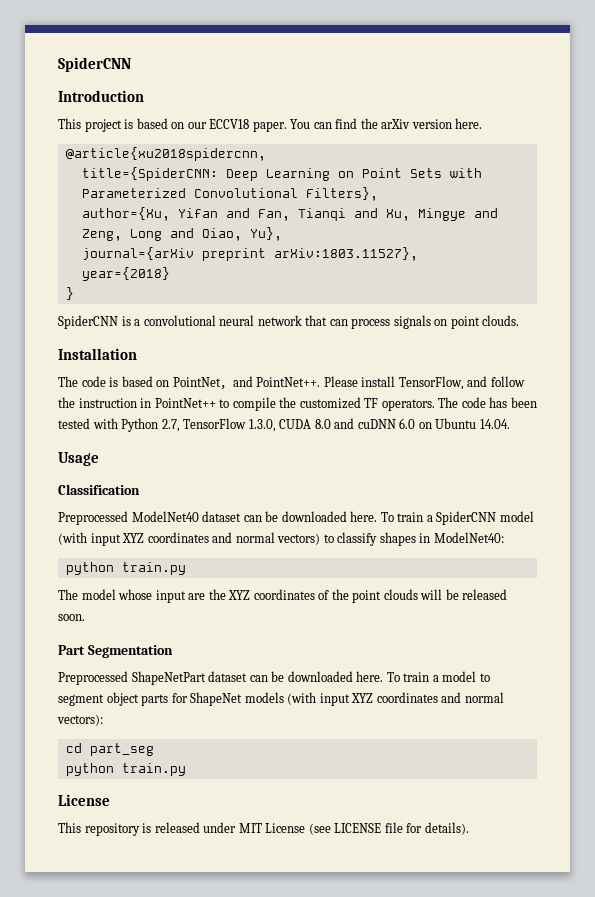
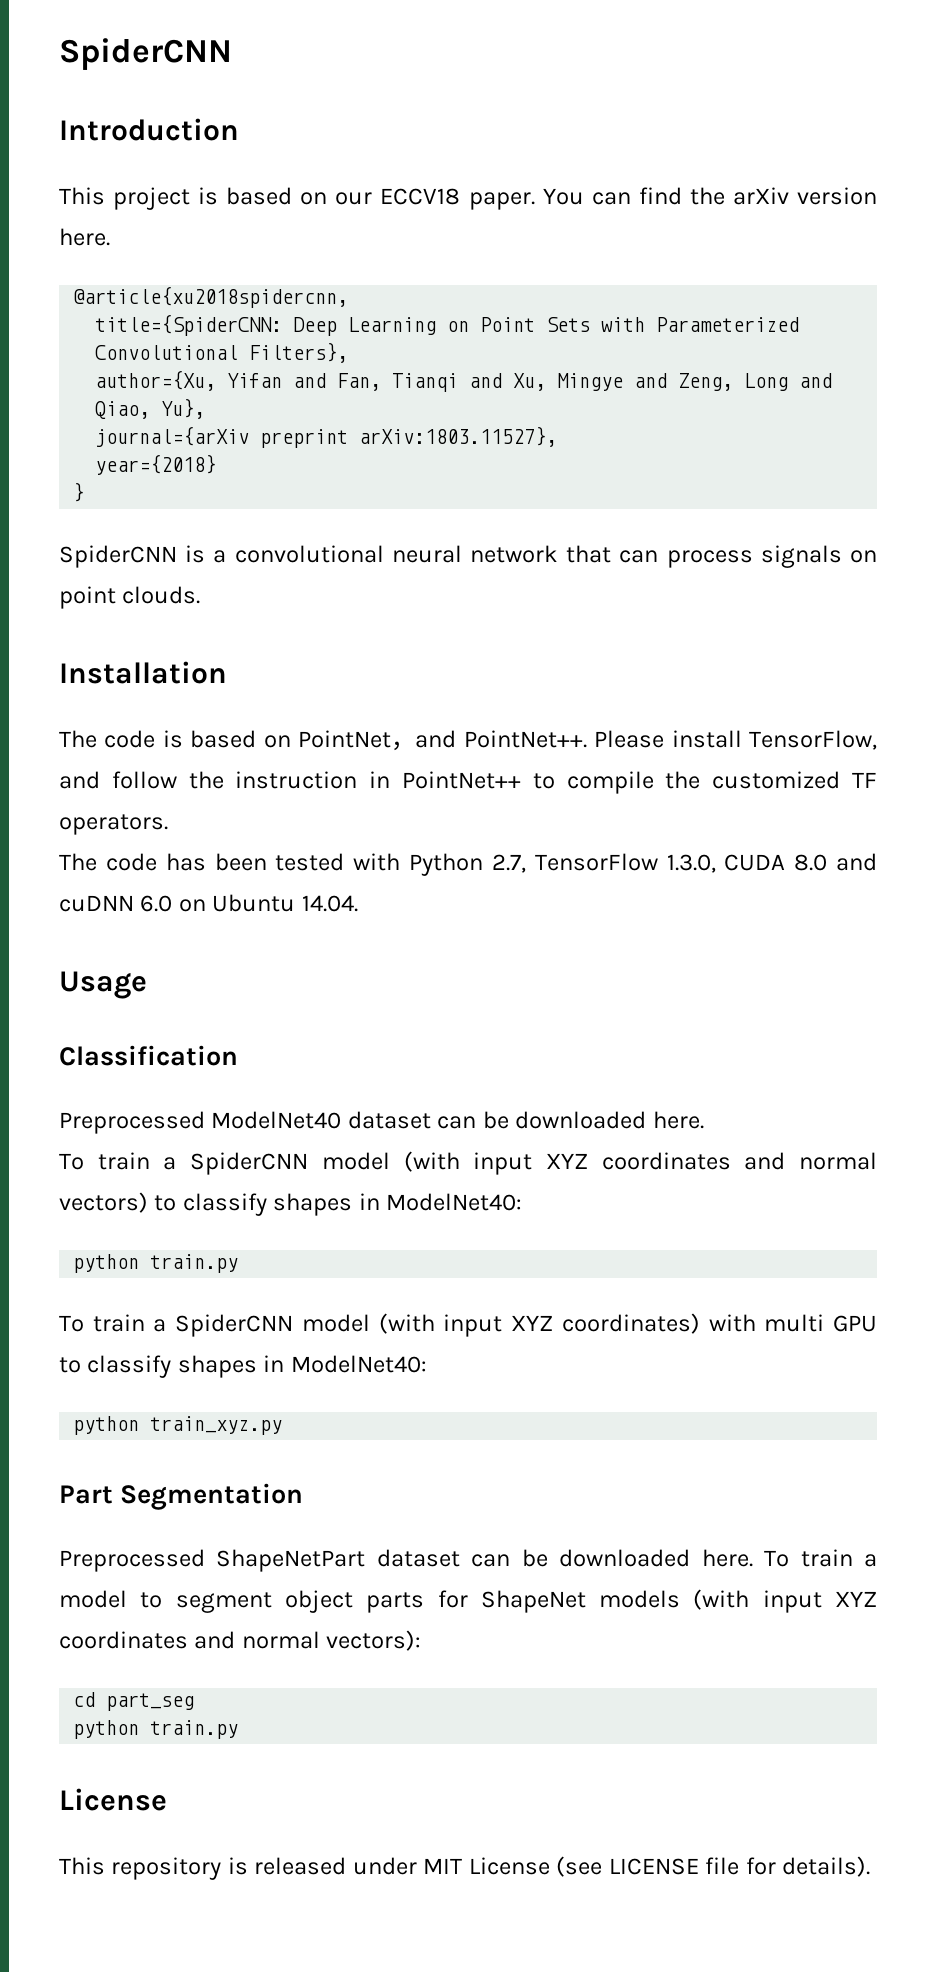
(435, 405) none -> (168, 824) //
(378, 516) none -> (704, 1120) //
[58,589,508,603] [58,614,85,621] The model whose input are the XYZ coordinates of the point clouds will be released soon. -> [59,1313,878,1337] [59,1355,427,1378] [73,1416,283,1435] To train a SpiderCNN model (with input XYZ coordinates) with multi GPU to classify shapes in ModelNet40: // python train_xyz.py

